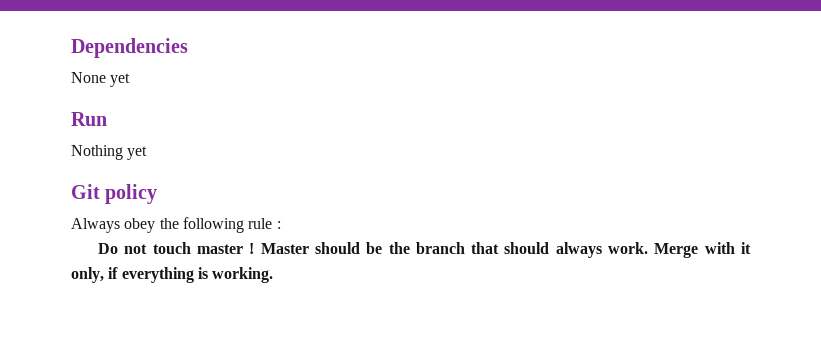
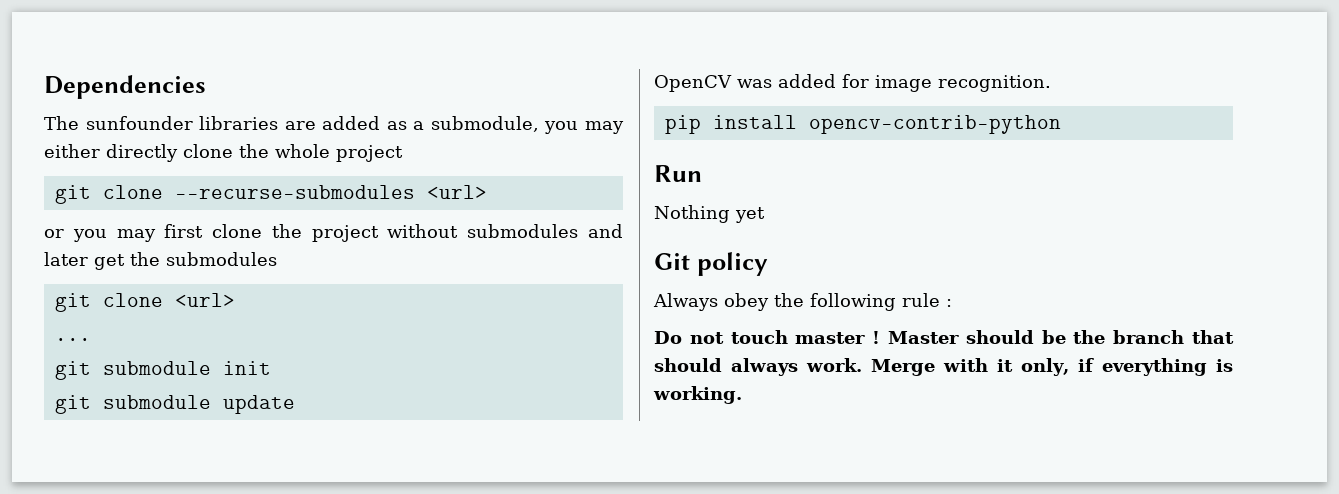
[71,72,131,87] None yet -> [44,116,624,134] [44,144,403,162] [54,185,487,204] [44,224,623,242] [44,252,277,270] [54,293,235,312] [54,338,91,341] [54,361,271,380] [54,395,295,414] [654,74,1051,92] [664,115,1061,134] The sunfounder libraries are added as a submodule, you may either directly clone the whole project // git clone --recurse-submodules <url> // or you may first clone the project without submodules and later get the submodules // git clone <url> // ... // git submodule init // git submodule update // OpenCV was added for image recognition. // pip install opencv-contrib-python

